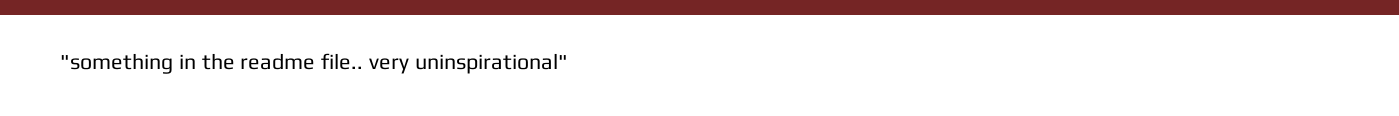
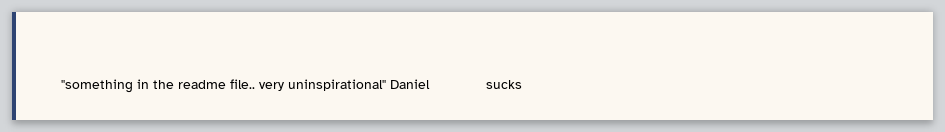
(568, 63) none -> [390,79,522,89] Daniel sucks

